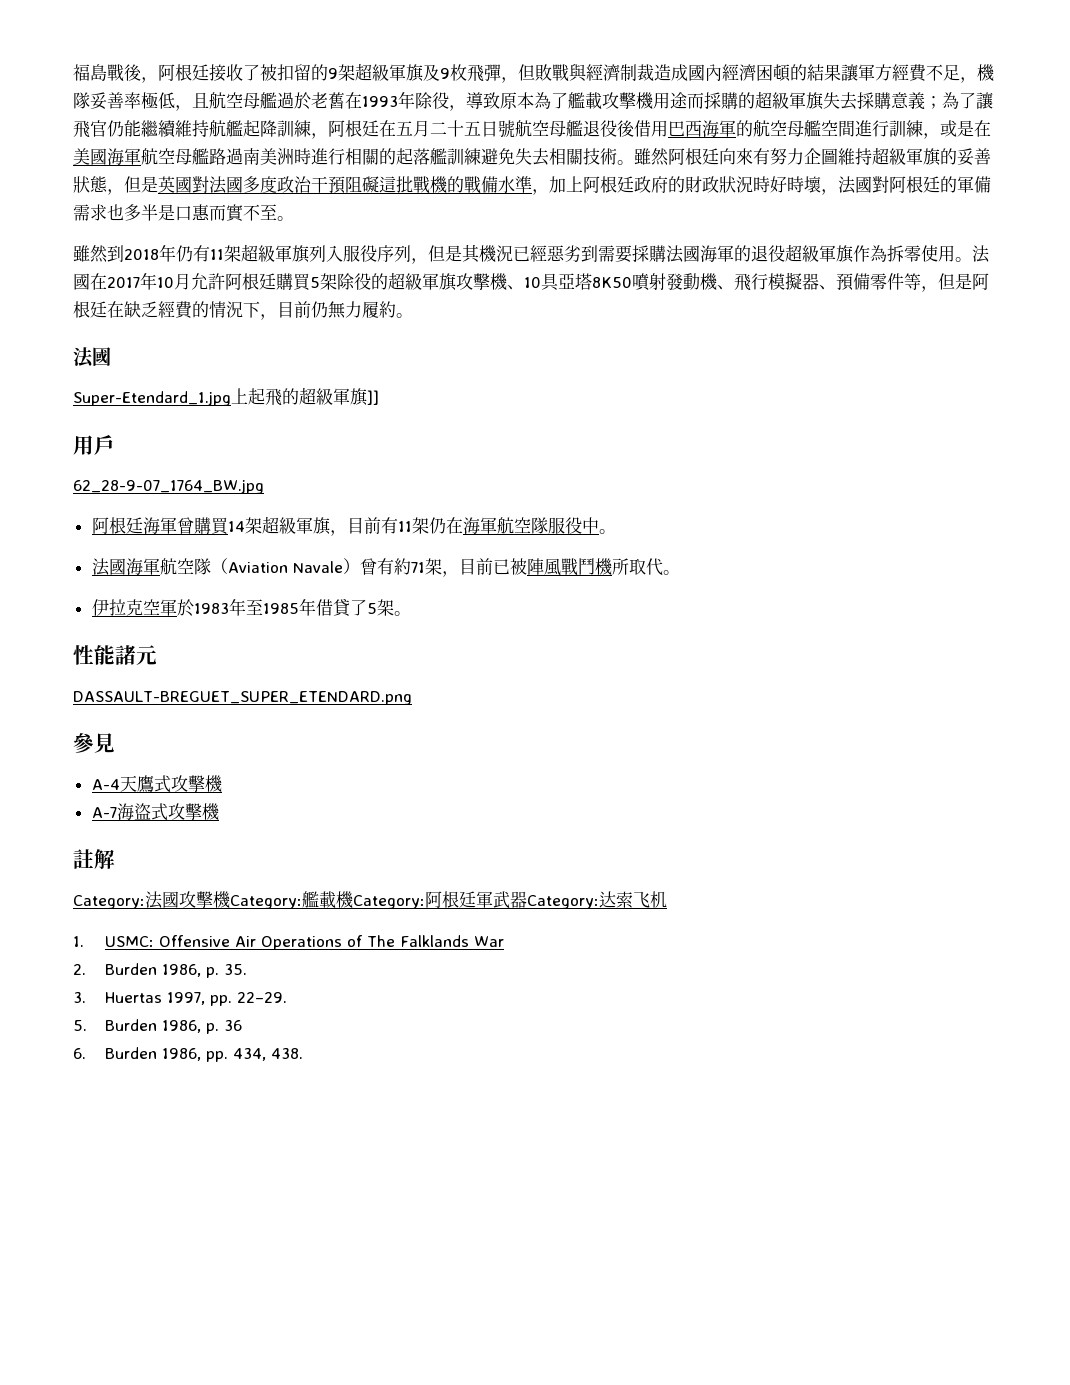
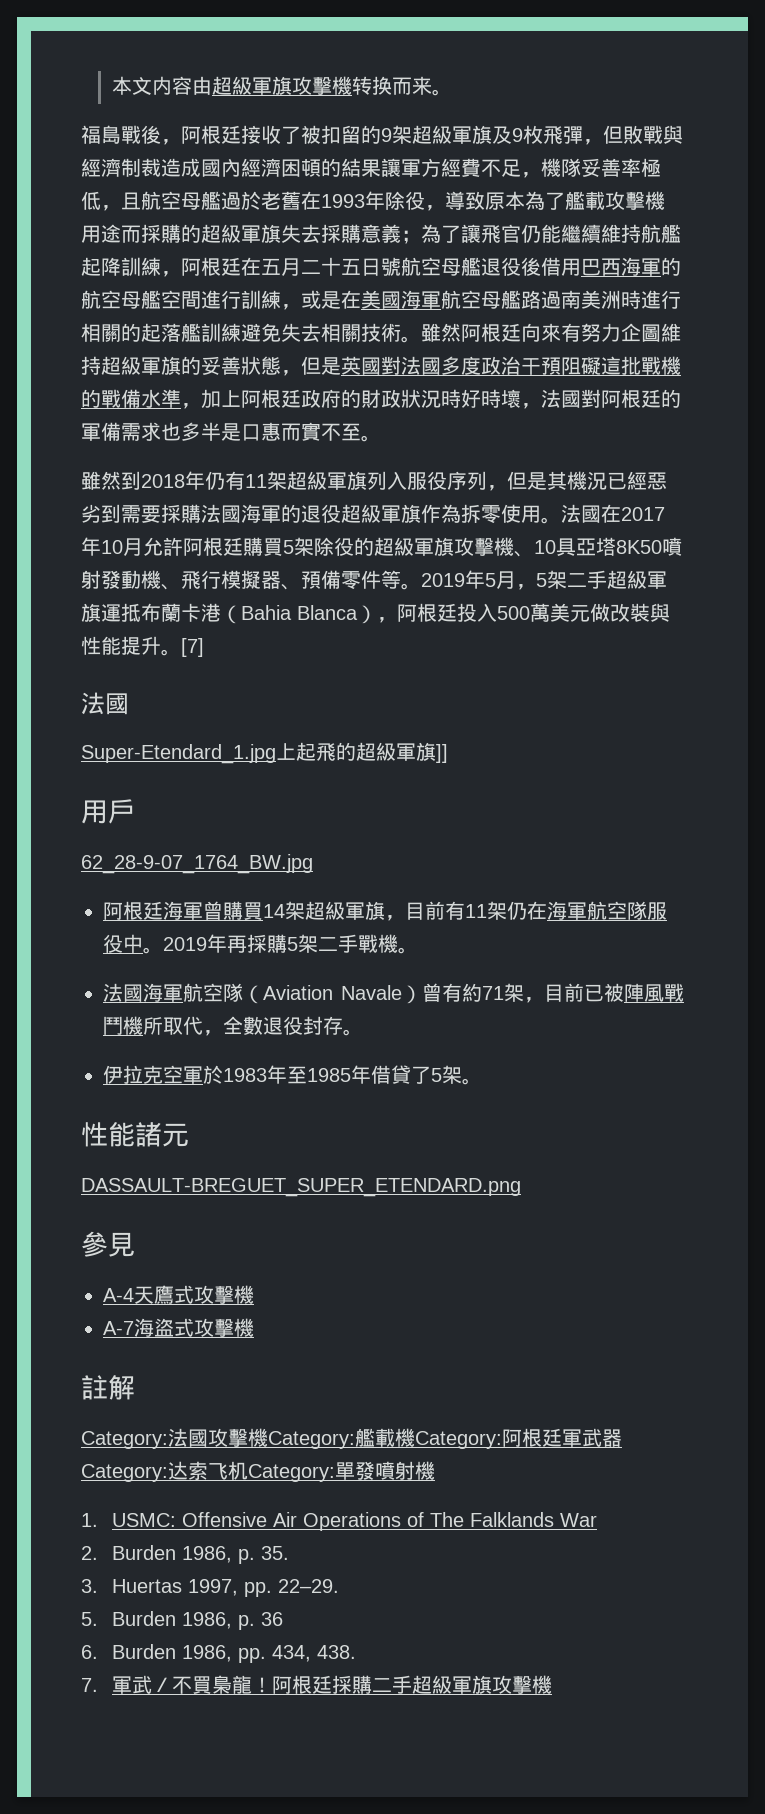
(73, 72) none -> [112,76,453,96] 本文内容由超級軍旗攻擊機转换而来。 //
[921,273,989,292] [73,301,413,320] ，但是阿根廷在缺乏經費的情況下，目前仍無力履約。 -> [401,570,667,590] [81,603,670,624] [81,636,204,657] 。2019年5月，5架二手超級軍旗運抵布蘭卡港（Bahia Blanca），阿根廷投入500萬美元做改裝與性能提升。[7]
(616, 531) none -> [163,934,418,954] 2019年再採購5架二手戰機。
(663, 567) none -> [203,1016,343,1036] ，全數退役封存
(667, 899) none -> [248,1461,435,1482] Category:單發噴射機
(304, 1053) none -> [81,1675,553,1694] // 7.軍武／不買梟龍！阿根廷採購二手超級軍旗攻擊機

